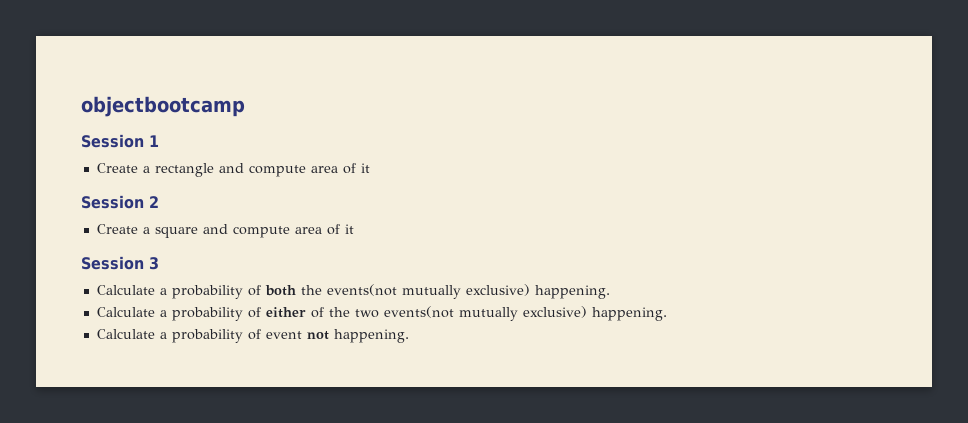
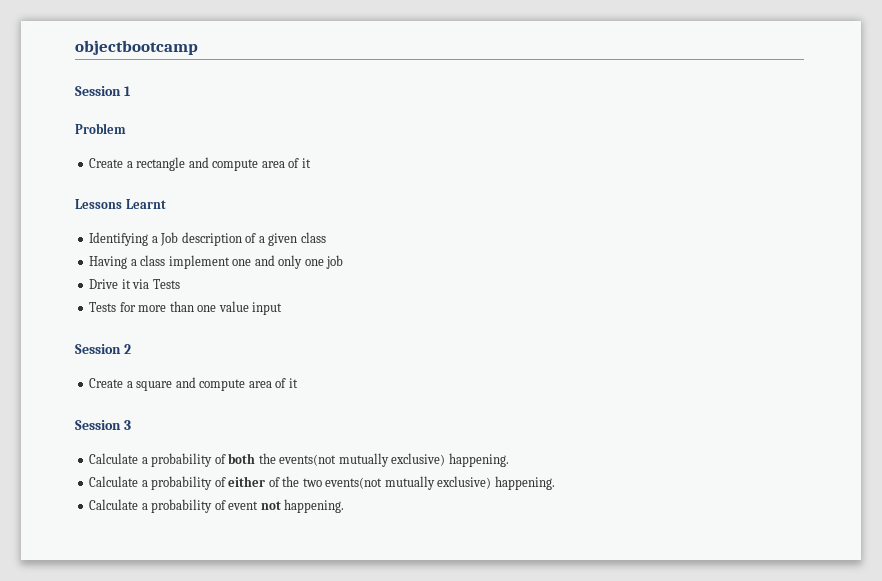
(159, 141) none -> [75,123,126,134] // Problem
(370, 168) none -> [75,199,166,209] [89,232,326,246] [89,255,344,269] [89,279,180,289] [89,301,283,315] // Lessons Learnt // Identifying a Job description of a given class // Having a class implement one and only one job // Drive it via Tests // Tests for more than one value input

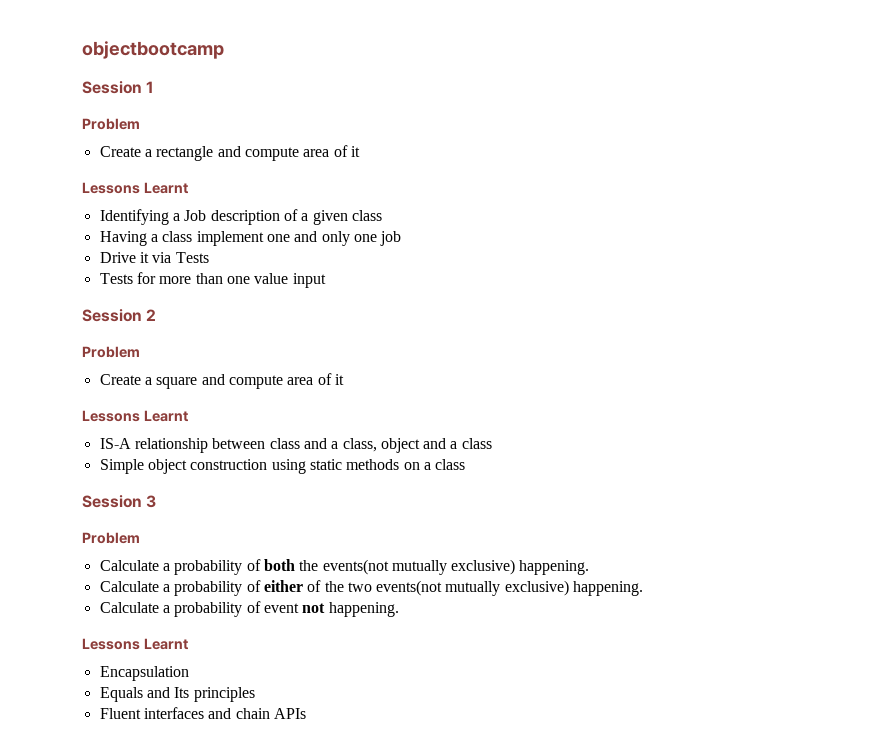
(131, 349) none -> [82,346,140,358] // Problem
(298, 383) none -> [82,410,188,422] [99,438,492,453] [99,459,466,474] // Lessons Learnt // IS-A relationship between class and a class, object and a class // Simple object construction using static methods on a class
(131, 425) none -> [82,532,140,544] // Problem
(345, 506) none -> [82,638,188,650] [99,666,189,681] [99,687,255,702] [99,707,306,719] // Lessons Learnt // Encapsulation // Equals and Its principles // Fluent interfaces and chain APIs

